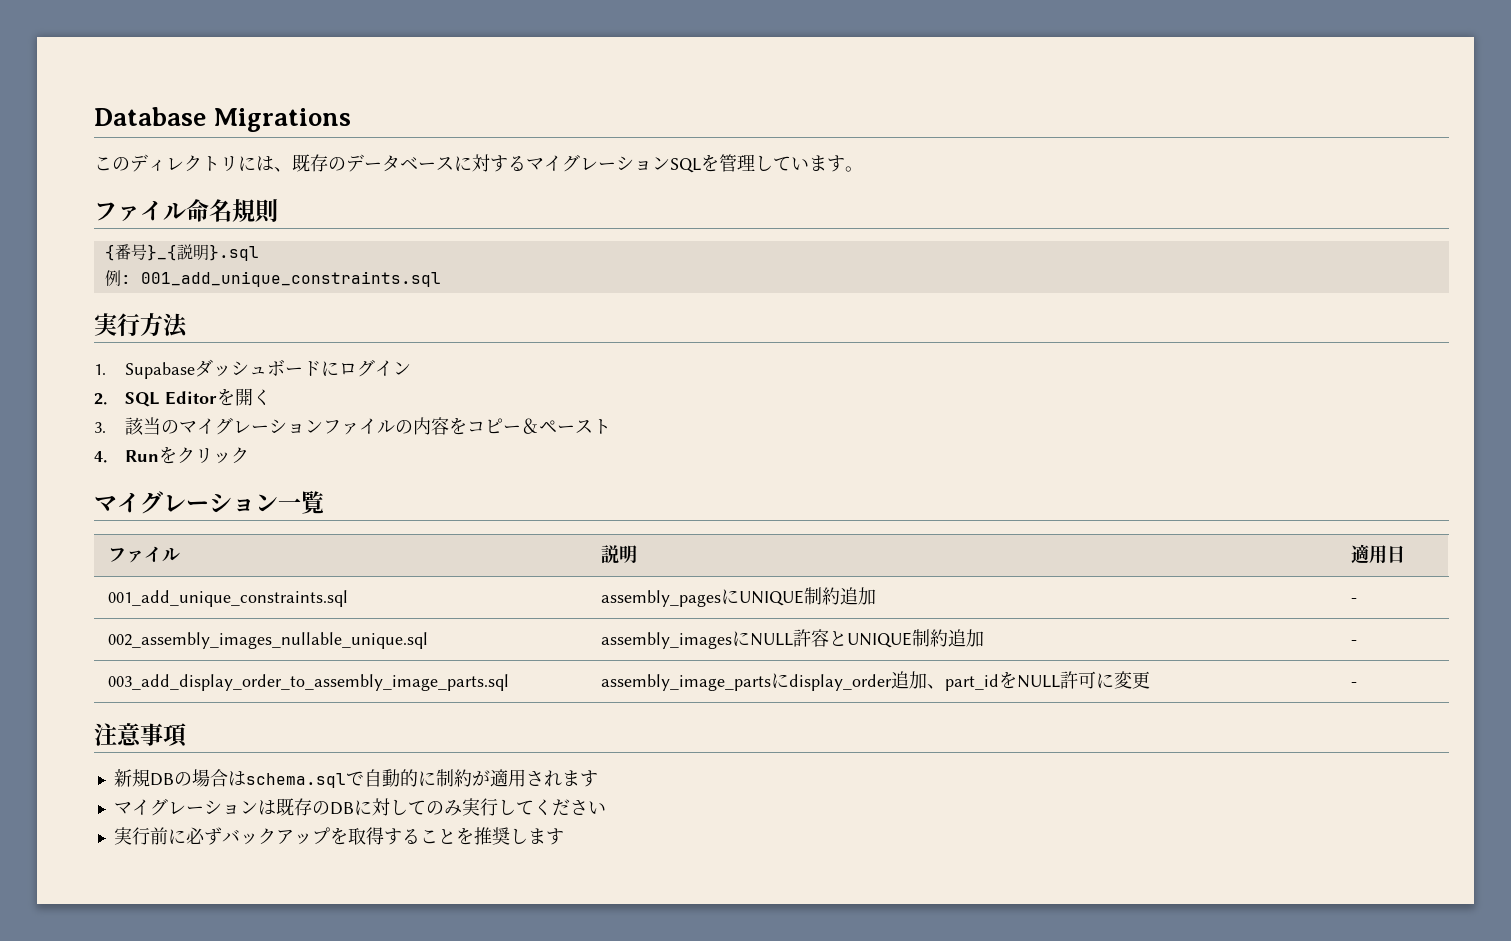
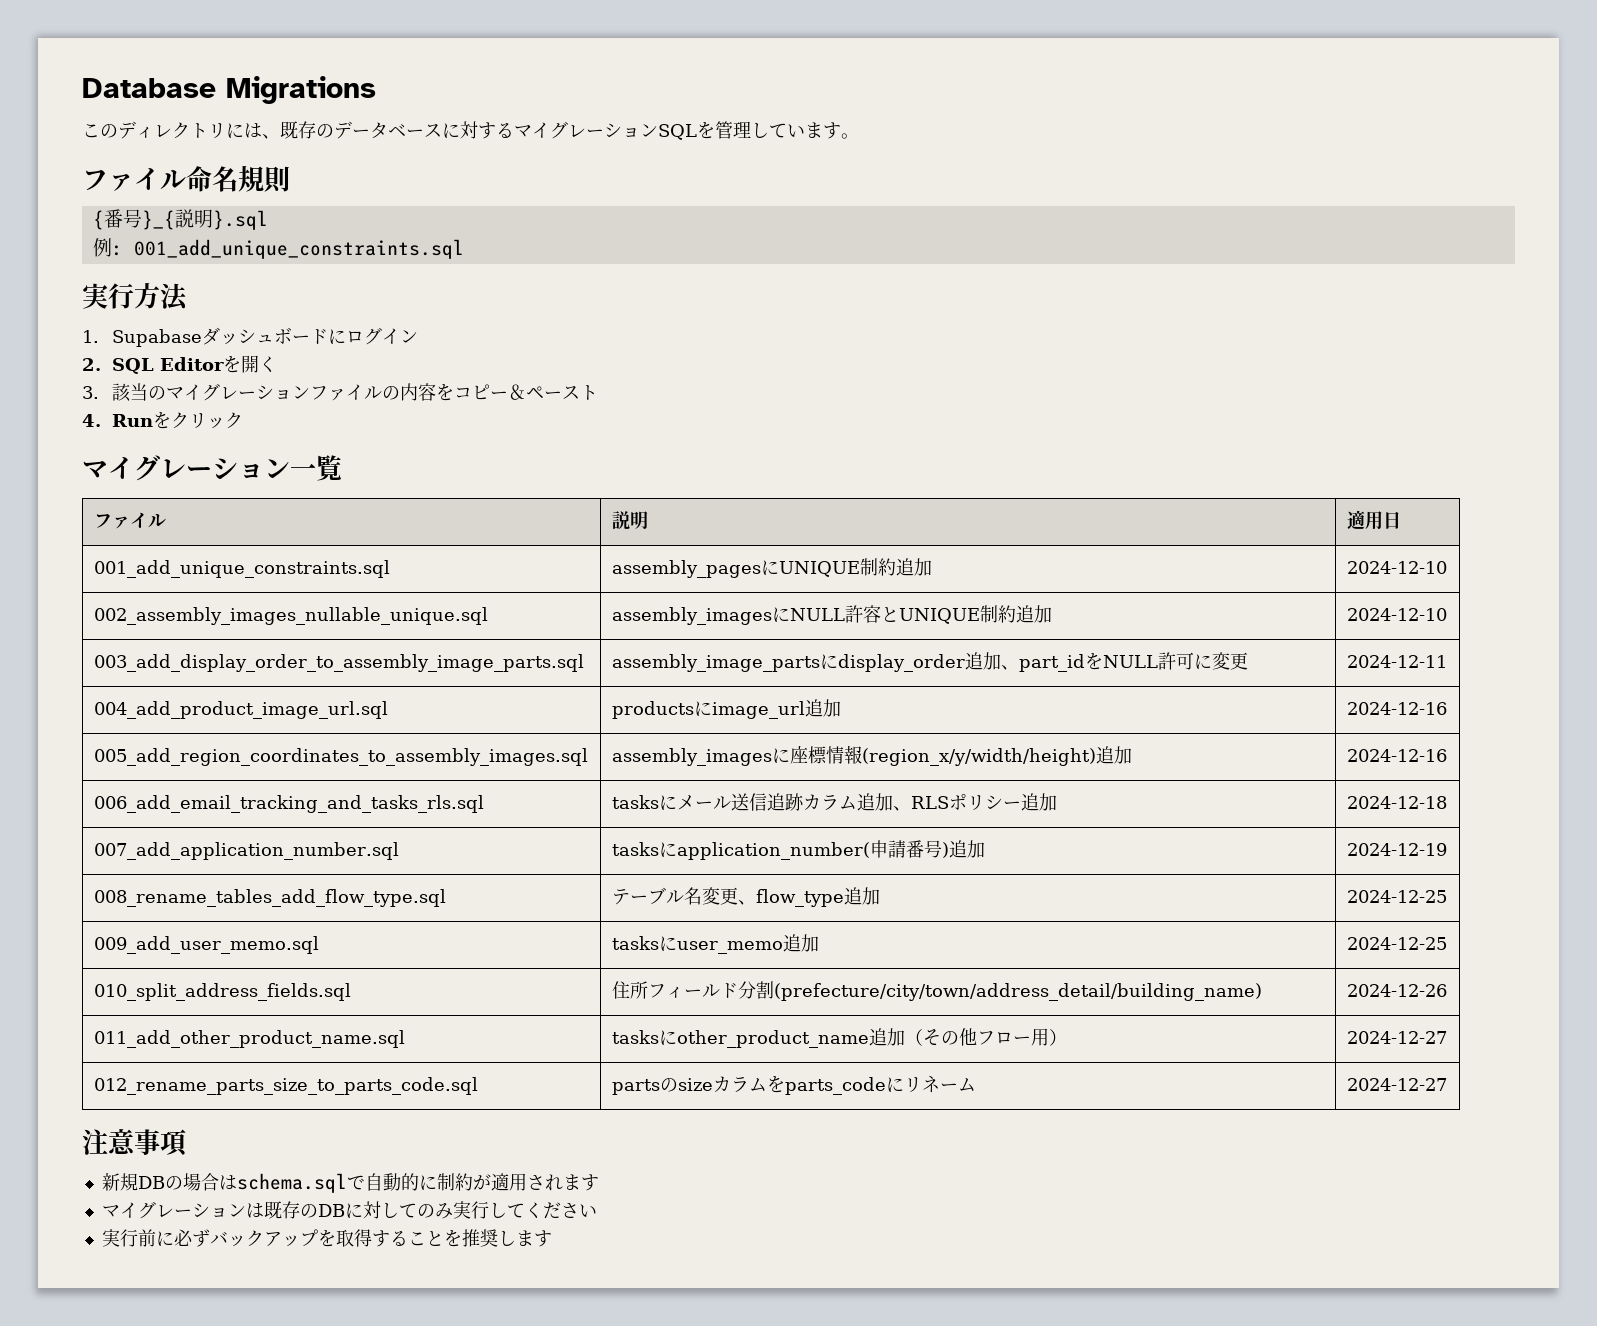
[1351,598,1358,603] - -> [1346,561,1447,574] 2024-12-10
[1351,640,1358,645] - -> [1346,608,1447,621] 2024-12-10
[1351,682,1358,687] - -> [1346,655,1447,668] [93,701,388,719] [611,699,841,719] [1346,702,1447,715] [93,748,588,766] [611,745,1132,766] [1346,749,1447,762] [93,795,484,813] [611,793,1057,811] [1346,796,1447,809] [93,842,399,860] [611,840,985,860] [1346,843,1447,856] [93,889,446,907] [611,887,880,907] [1346,890,1447,903] [93,936,319,954] [611,934,819,954] [1346,937,1447,950] [93,983,351,1001] [611,981,1262,1001] [1346,984,1447,997] [93,1030,405,1048] [611,1028,1067,1048] [1346,1031,1447,1044] [93,1077,478,1095] [611,1075,976,1095] [1346,1078,1447,1091] 2024-12-11 // 004_add_product_image_url.sql | productsにimage_url追加 | 2024-12-16 // 005_add_region_coordinates_to_assembly_images.sql | assembly_imagesに座標情報(region_x/y/width/height)追加 | 2024-12-16 // 006_add_email_tracking_and_tasks_rls.sql | tasksにメール送信追跡カラム追加、RLSポリシー追加 | 2024-12-18 // 007_add_application_number.sql | tasksにapplication_number(申請番号)追加 | 2024-12-19 // 008_rename_tables_add_flow_type.sql | テーブル名変更、flow_type追加 | 2024-12-25 // 009_add_user_memo.sql | tasksにuser_memo追加 | 2024-12-25 // 010_split_address_fields.sql | 住所フィールド分割(prefecture/city/town/address_detail/building_name) | 2024-12-26 // 011_add_other_product_name.sql | tasksにother_product_name追加（その他フロー用） | 2024-12-27 // 012_rename_parts_size_to_parts_code.sql | partsのsizeカラムをparts_codeにリネーム | 2024-12-27

